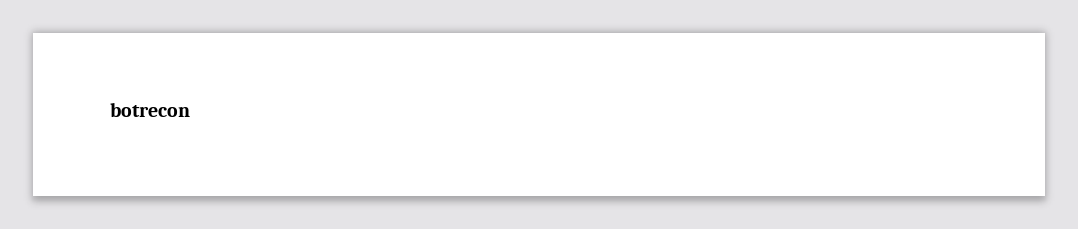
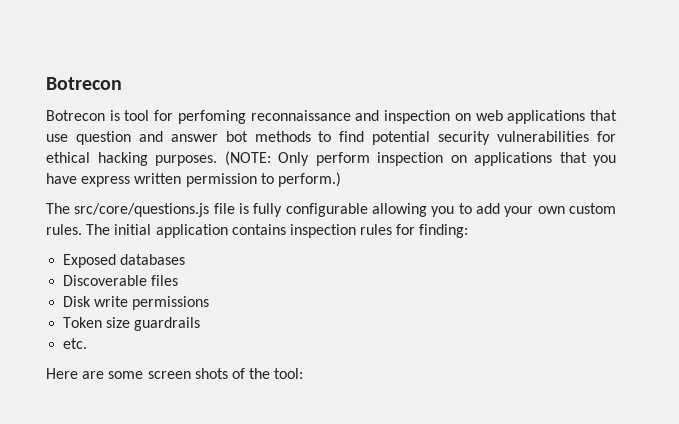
[110,102,190,117] botrecon -> [46,77,122,90] [46,110,618,124] [46,131,616,145] [46,151,616,166] [46,172,341,187] [46,203,616,217] [46,224,469,238] [63,254,186,268] [63,275,179,286] [63,296,210,310] [63,317,201,331] [63,338,88,349] [46,368,304,379] Botrecon // Botrecon is tool for perfoming reconnaissance and inspection on web applications that use question and answer bot methods to find potential security vulnerabilities for ethical hacking purposes. (NOTE: Only perform inspection on applications that you have express written permission to perform.) // The src/core/questions.js file is fully configurable allowing you to add your own custom rules. The initial application contains inspection rules for finding: // Exposed databases // Discoverable files // Disk write permissions // Token size guardrails // etc. // Here are some screen shots of the tool:

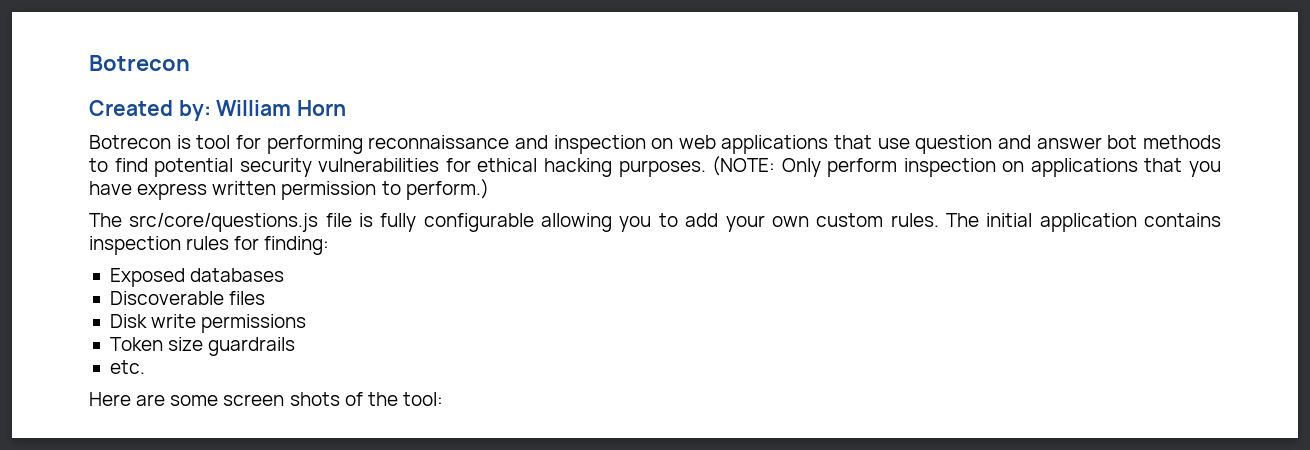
[46,77,122,90] Botrecon -> [89,55,190,71] [89,100,347,121] Botrecon // Created by: William Horn
[177,110,246,124] perfoming -> [266,135,363,154] performing

